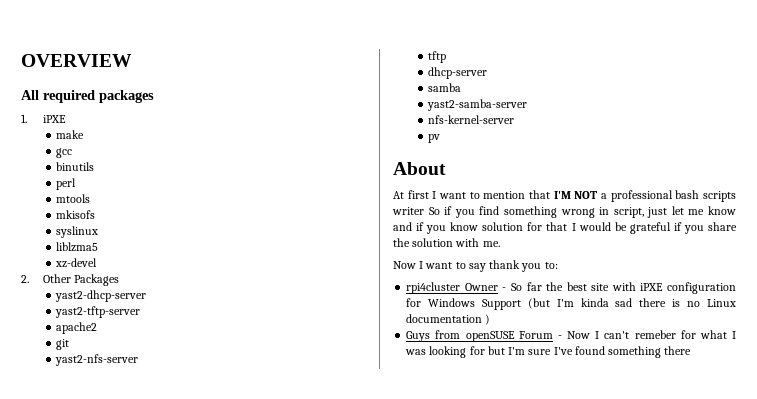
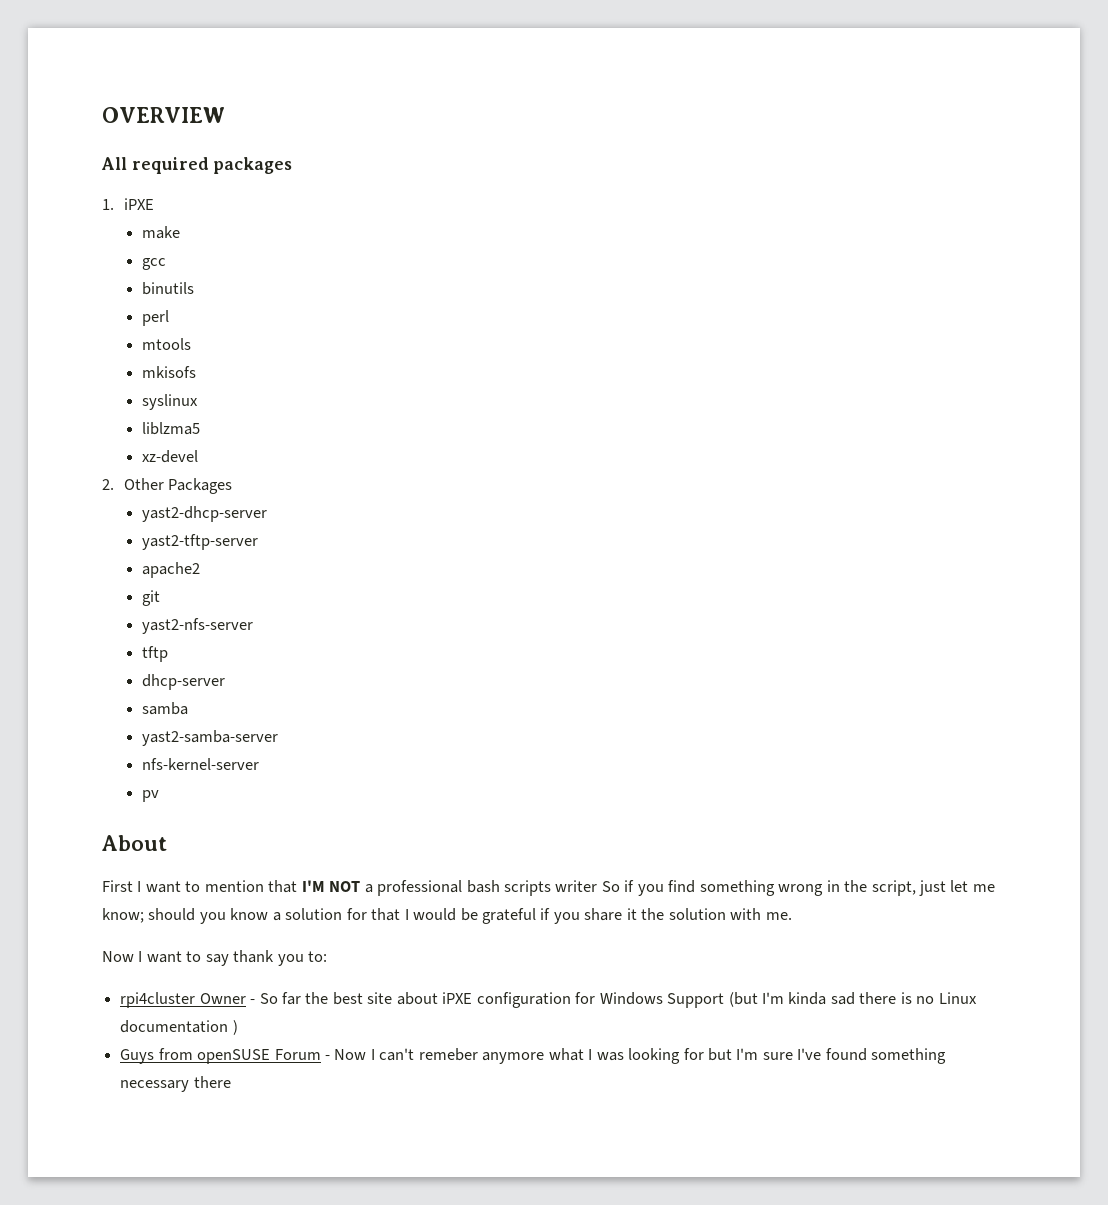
[393,190,429,199] At first -> [102,880,133,892] First
(610, 211) none -> [844,880,868,892] the
[708,206,736,215] [393,222,425,231] know and if -> [102,908,196,923] know; should
(479, 226) none -> [272,912,281,921] a
(737, 226) none -> [626,908,637,920] it
[611,282,636,291] with -> [396,992,438,1005] about
[680,330,696,339] for -> [482,1052,545,1064] anymore
(662, 352) none -> [120,1080,190,1092] necessary

